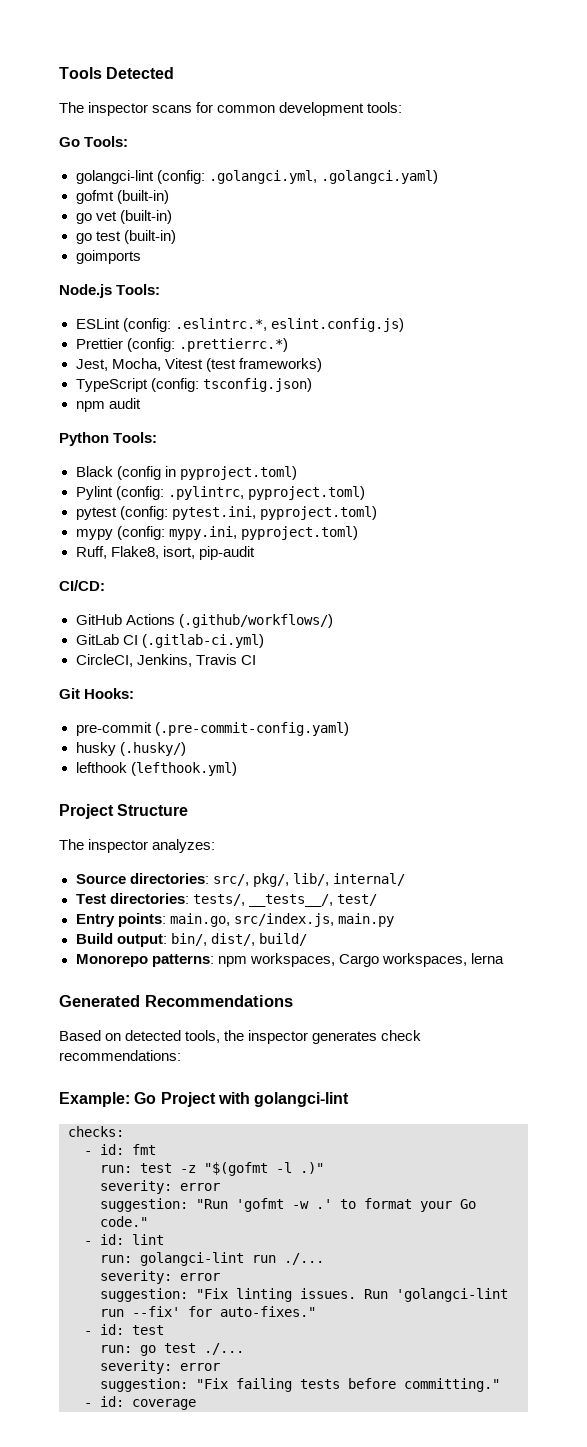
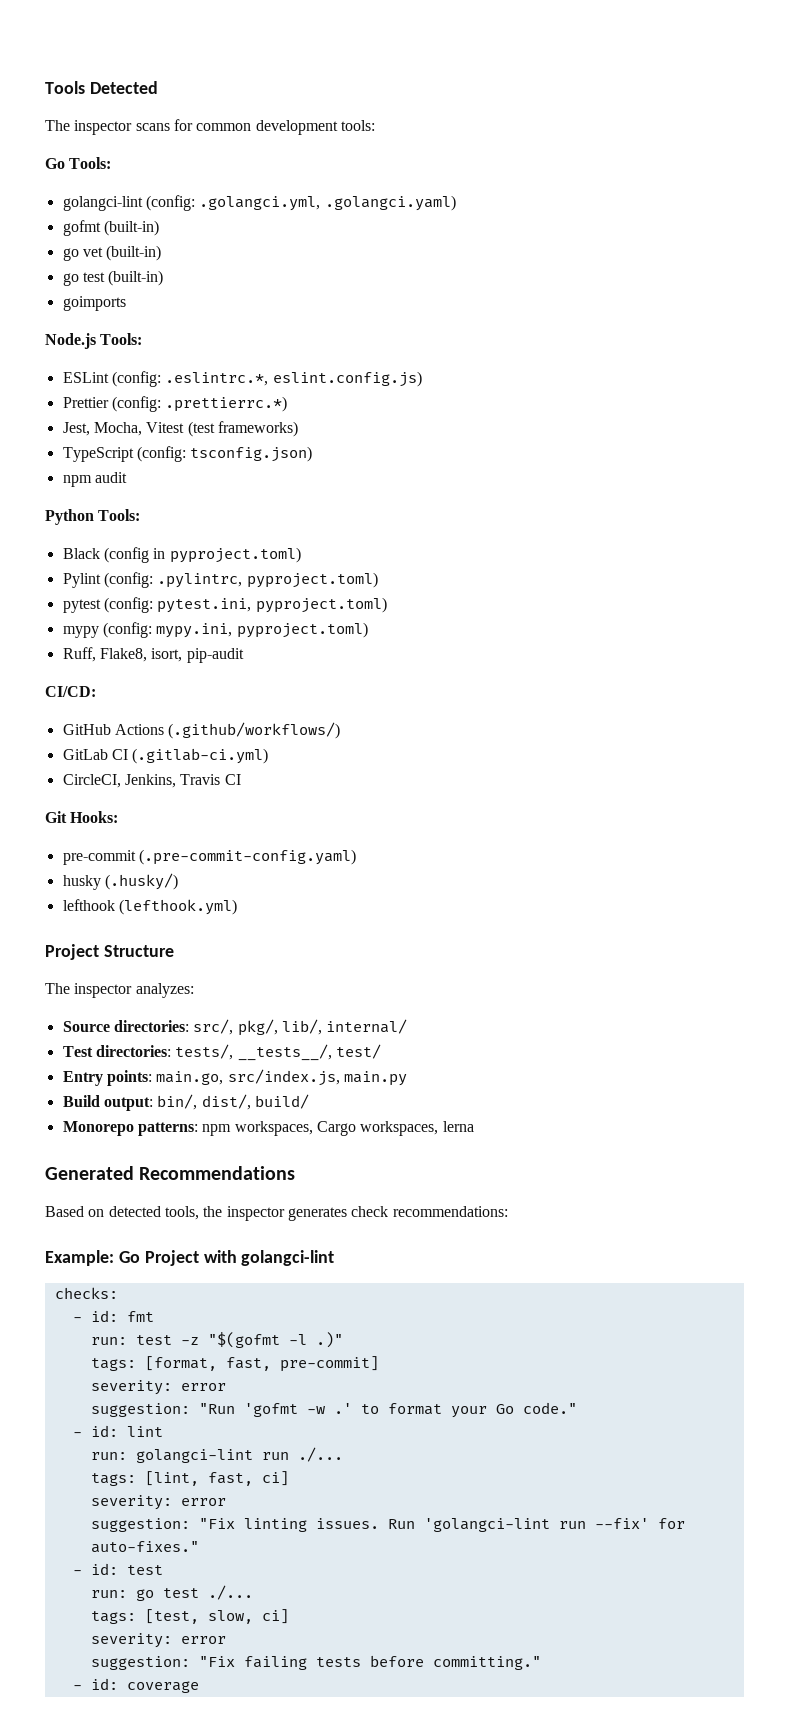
(324, 1168) none -> [90,1356,379,1372] // tags: [format, fast, pre-commit]
(324, 1259) none -> [90,1471,289,1486] // tags: [lint, fast, ci]
(244, 1349) none -> [90,1609,289,1624] // tags: [test, slow, ci]

